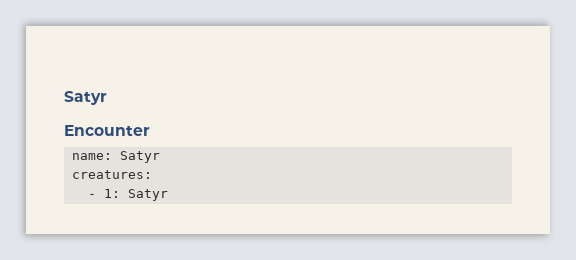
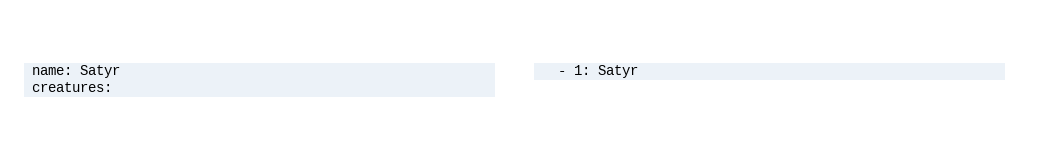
[64,91,107,105] [64,125,150,136] Satyr // Encounter // -> (32, 71) none

